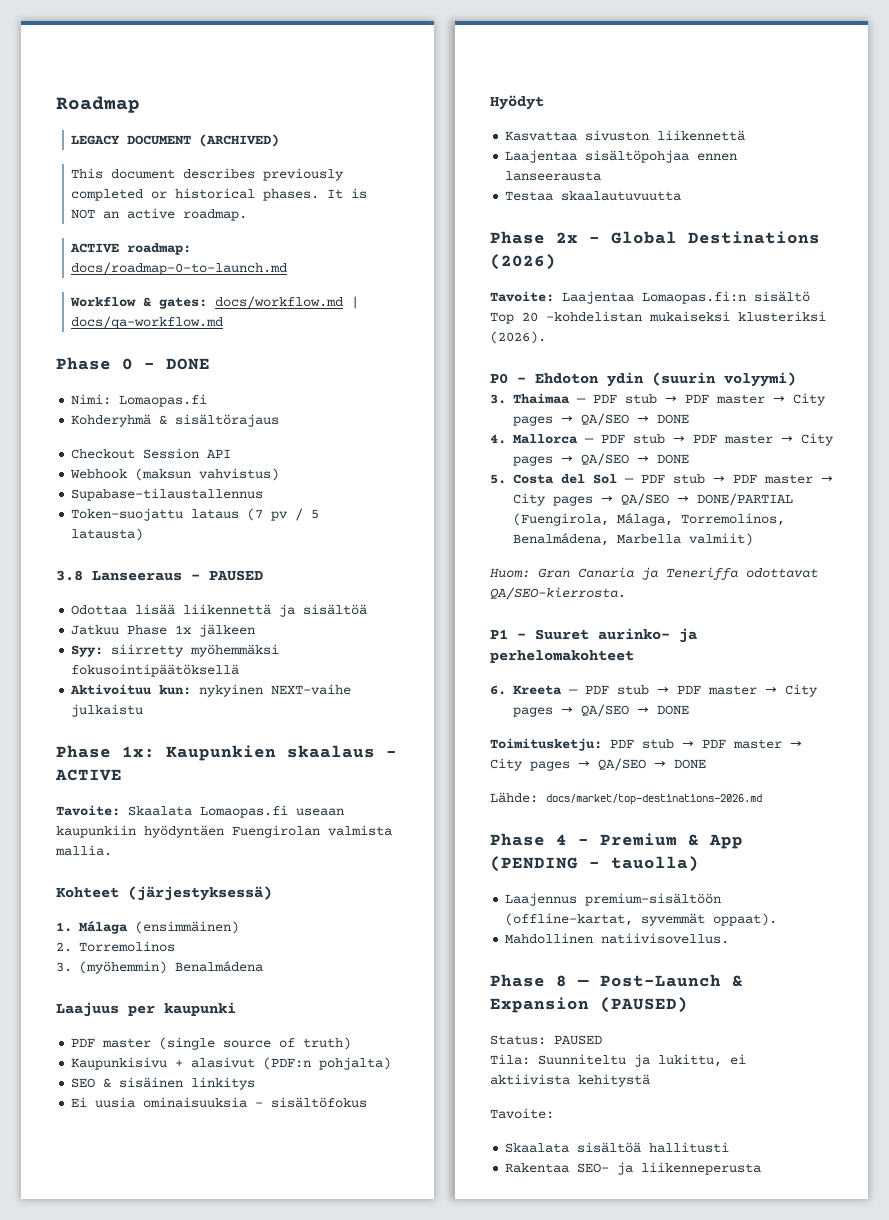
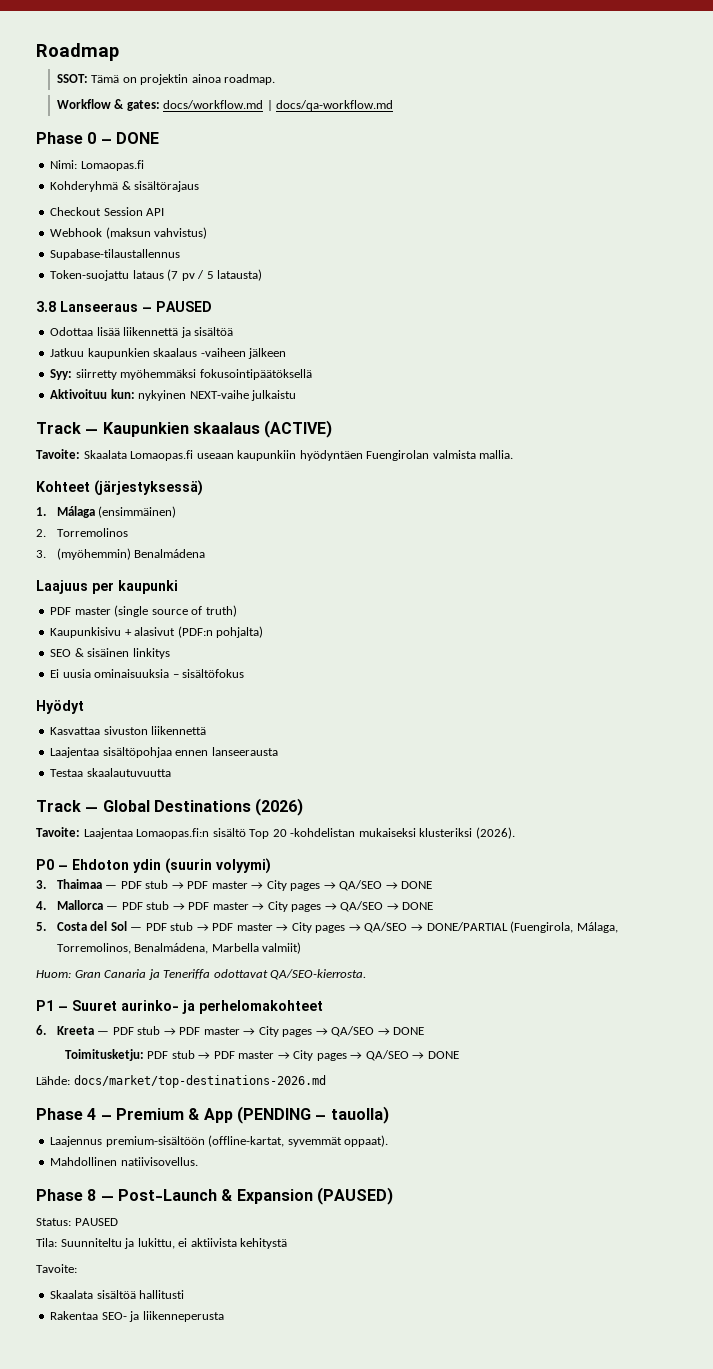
[71,134,280,147] [71,168,345,181] [71,188,368,201] [71,208,248,221] [70,243,192,255] [71,262,288,275] LEGACY DOCUMENT (ARCHIVED) // This document describes previously completed or historical phases. It is NOT an active roadmap. // ACTIVE roadmap: docs/roadmap-0-to-launch.md -> [56,74,276,85] SSOT: Tämä on projektin ainoa roadmap.
[127,625,192,635] Phase 1x -> [87,348,246,359] kaupunkien skaalaus -vaiheen
[56,745,397,761] [55,769,122,781] Phase 1x: Kaupunkien skaalaus – ACTIVE -> [36,420,333,438] Track — Kaupunkien skaalaus (ACTIVE)
[490,231,600,244] Phase 2x – -> [36,800,99,812] Track —

